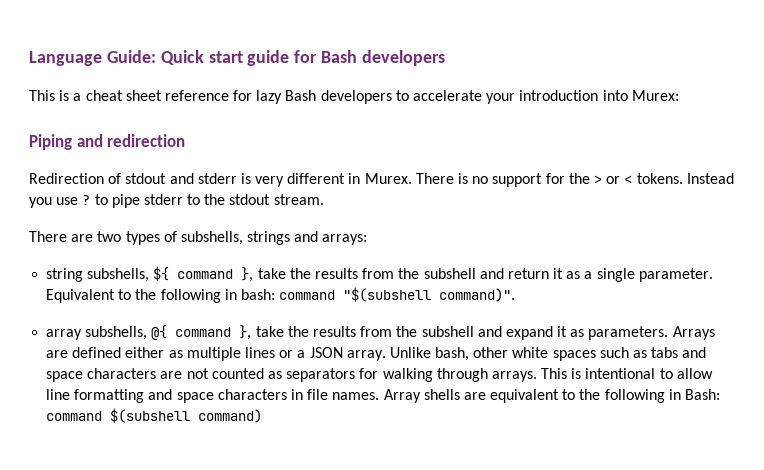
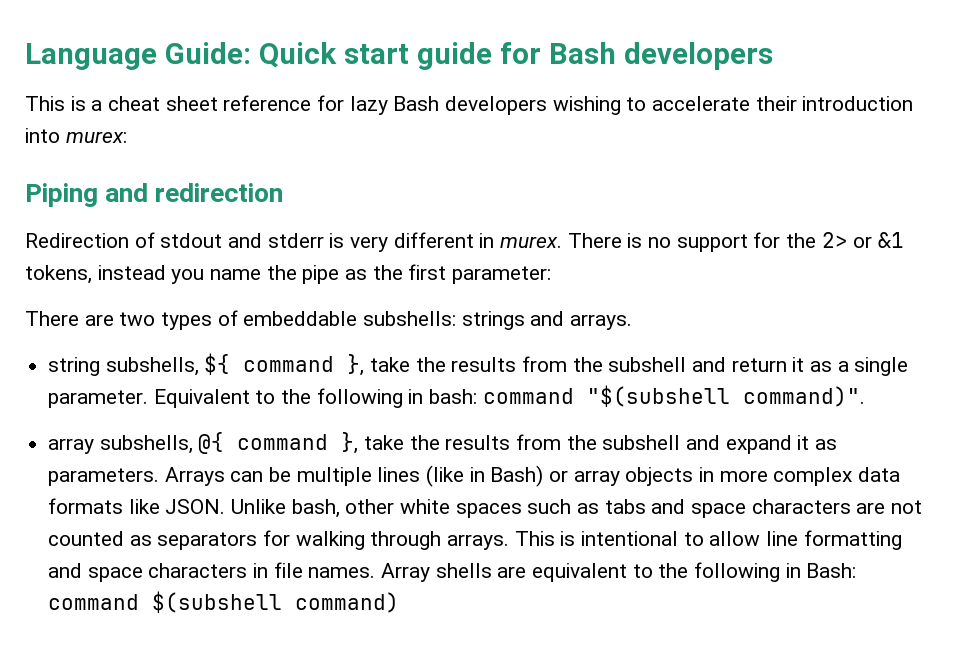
(392, 97) none -> [552,96,621,115] wishing
[486,93,516,104] your -> [755,96,797,111] their
[631,90,679,101] Murex: -> [65,131,127,143] murex:
[364,173,412,184] Murex. -> [500,236,563,248] murex.
[593,173,734,184] [29,194,324,208] > or < tokens. Instead you use ? to pipe stderr to the stdout stream. -> [821,232,905,248] [25,264,552,284] 2> or &1 tokens, instead you name the pipe as the first parameter:
[180,231,243,245] subshells, -> [243,311,457,326] embeddable subshells:
[322,234,368,245] arrays: -> [570,314,633,330] arrays.
[46,347,386,361] are defined either as multiple lines or a JSON array. -> [230,465,901,487] [48,498,226,514] can be multiple lines (like in Bash) or array objects in more complex data formats like JSON.

